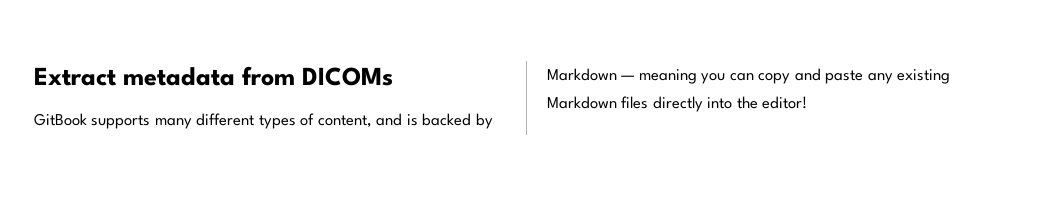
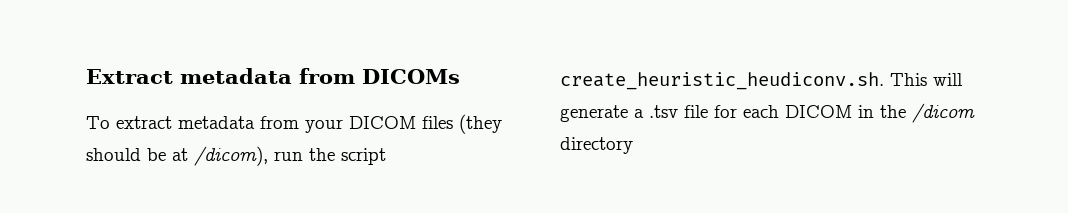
[34,113,493,129] [547,68,951,84] [547,96,808,112] GitBook supports many different types of content, and is backed by Markdown — meaning you can copy and paste any existing Markdown files directly into the editor! -> [86,114,502,134] [86,146,386,166] [560,72,963,90] [560,103,975,123] [560,137,633,154] To extract metadata from your DICOM files (they should be at /dicom), run the script create_heuristic_heudiconv.sh. This will generate a .tsv file for each DICOM in the /dicom directory

